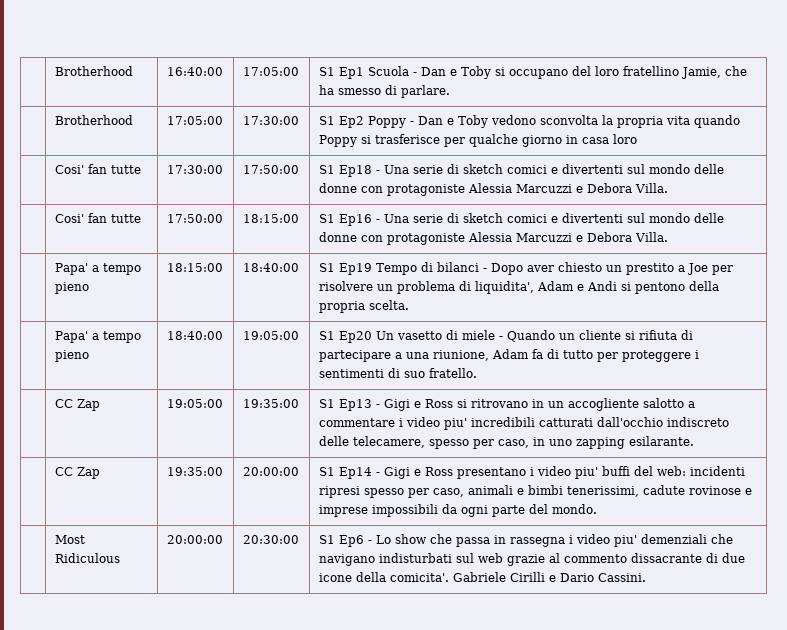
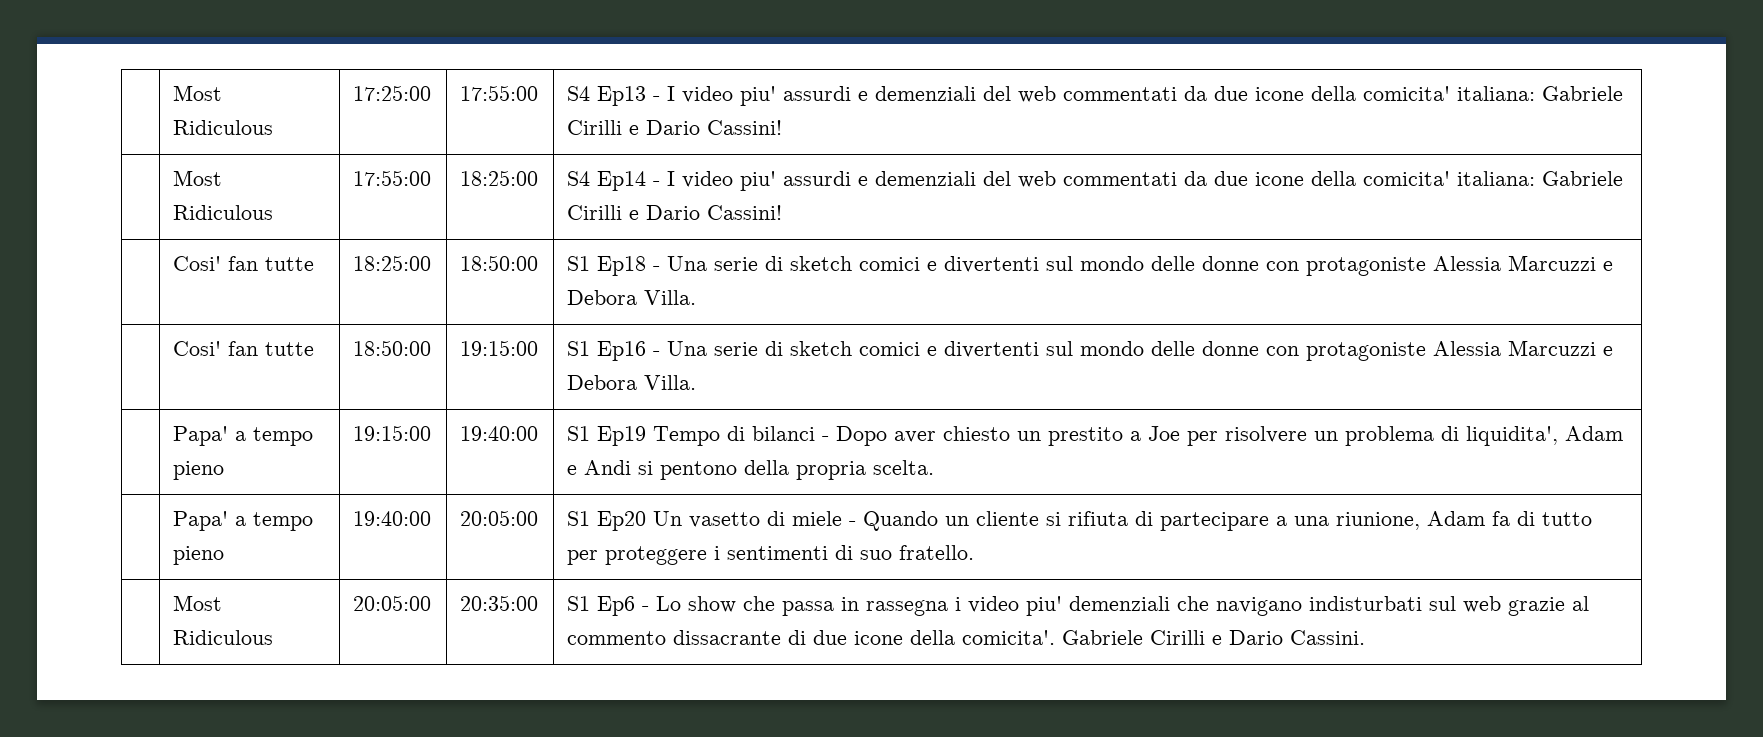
[54,66,133,76] [166,67,223,76] [242,67,299,76] [318,66,747,79] [318,85,450,98] [54,115,133,125] [166,116,223,125] [242,116,299,125] [318,115,740,128] [318,134,637,147] [54,164,141,174] [166,165,223,174] [242,165,299,174] | Brotherhood | 16:40:00 | 17:05:00 | S1 Ep1 Scuola - Dan e Toby si occupano del loro fratellino Jamie, che ha smesso di parlare. // | Brotherhood | 17:05:00 | 17:30:00 | S1 Ep2 Poppy - Dan e Toby vedono sconvolta la propria vita quando Poppy si trasferisce per qualche giorno in casa loro // | Cosi' fan tutte | 17:30:00 | 17:50:00 -> [173,85,223,101] [173,120,274,135] [353,85,432,101] [460,85,539,101] [567,86,1624,106] [567,120,783,135] [173,170,223,186] [173,205,274,220] [353,170,432,186] [460,170,539,186] [567,171,1624,191] [567,205,783,220] [173,256,315,271] [353,255,432,271] [460,255,539,271] | Most Ridiculous | 17:25:00 | 17:55:00 | S4 Ep13 - I video piu' assurdi e demenziali del web commentati da due icone della comicita' italiana: Gabriele Cirilli e Dario Cassini! // | Most Ridiculous | 17:55:00 | 18:25:00 | S4 Ep14 - I video piu' assurdi e demenziali del web commentati da due icone della comicita' italiana: Gabriele Cirilli e Dario Cassini! // | Cosi' fan tutte | 18:25:00 | 18:50:00
[166,214,223,223] [242,214,299,223] 17:50:00 | 18:15:00 -> [353,340,432,356] [460,340,539,356] 18:50:00 | 19:15:00
[166,263,223,272] [242,263,299,272] 18:15:00 | 18:40:00 -> [353,425,432,441] [460,426,539,441] 19:15:00 | 19:40:00
[166,331,223,340] [242,331,299,340] 18:40:00 | 19:05:00 -> [353,511,432,526] [460,510,539,526] 19:40:00 | 20:05:00
[54,399,100,411] [166,399,223,408] [242,399,299,408] [318,398,695,411] [318,417,729,430] [318,436,694,449] [54,467,100,479] [166,467,223,476] [242,467,299,476] [318,466,745,479] [318,485,752,498] [318,504,597,517] [54,535,85,544] [54,553,120,563] [166,535,223,544] [242,535,299,544] // | CC Zap | 19:05:00 | 19:35:00 | S1 Ep13 - Gigi e Ross si ritrovano in un accogliente salotto a commentare i video piu' incredibili catturati dall'occhio indiscreto delle telecamere, spesso per caso, in uno zapping esilarante. // | CC Zap | 19:35:00 | 20:00:00 | S1 Ep14 - Gigi e Ross presentano i video piu' buffi del web: incidenti ripresi spesso per caso, animali e bimbi tenerissimi, cadute rovinose e imprese impossibili da ogni parte del mondo. // | Most Ridiculous | 20:00:00 | 20:30:00 -> [173,595,223,611] [173,630,274,645] [353,595,432,611] [460,595,539,611] // | Most Ridiculous | 20:05:00 | 20:35:00

